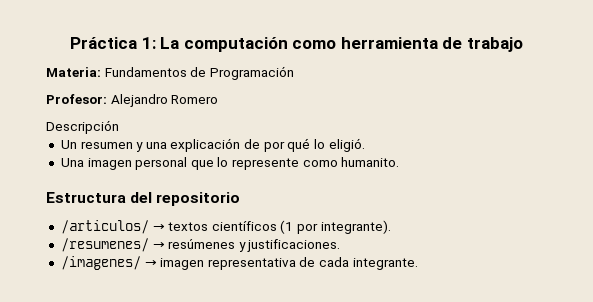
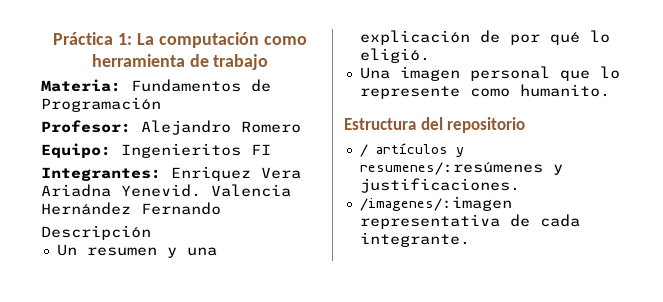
(219, 99) none -> [41,143,271,158] [41,166,301,181] [41,184,291,197] [41,202,221,215] // Equipo: Ingenieritos FI // Integrantes: Enriquez Vera Ariadna Yenevid. Valencia Hernández Fernando
[60,220,391,234] [60,238,236,252] /articulos/ → textos científicos (1 por integrante). // /resumenes/ → resúmenes -> [359,143,464,157] [359,162,543,175] / artículos y resumenes/:resúmenes
[60,256,205,270] /imagenes/ → imagen -> [359,196,512,211] /imagenes/:imagen

